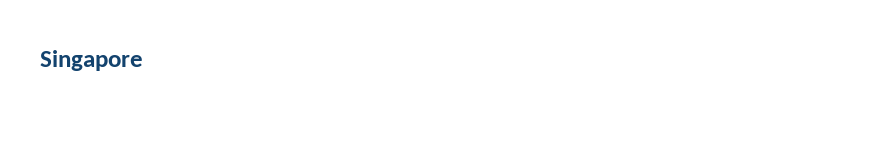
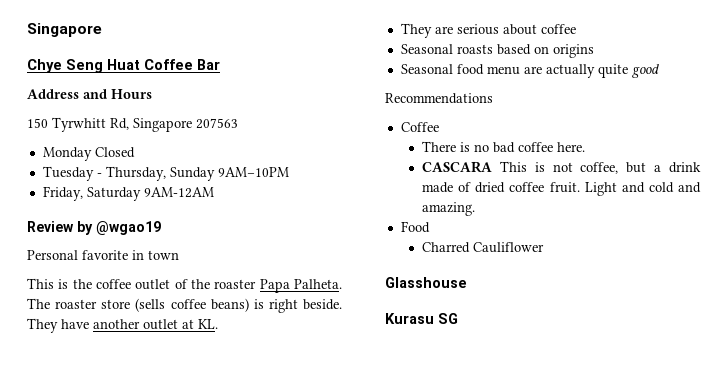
[40,50,143,71] Singapore -> [27,23,102,37] [27,59,220,73] [27,89,152,99] [27,117,238,132] [42,147,135,161] [42,166,289,181] [42,186,214,201] [27,221,161,235] [27,250,179,260] [27,278,342,293] [27,298,342,313] [27,318,218,333] [400,23,576,38] [400,44,594,58] [400,64,659,78] [385,93,493,104] [400,122,439,132] [422,141,586,153] [422,161,701,174] [422,182,701,196] [422,202,476,216] [400,221,430,233] [422,242,545,253] [385,277,467,288] [385,313,458,324] Singapore // Chye Seng Huat Coffee Bar // Address and Hours // 150 Tyrwhitt Rd, Singapore 207563 // Monday Closed // Tuesday - Thursday, Sunday 9AM–10PM // Friday, Saturday 9AM-12AM // Review by @wgao19 // Personal favorite in town // This is the coffee outlet of the roaster Papa Palheta. The roaster store (sells coffee beans) is right beside. They have another outlet at KL. // They are serious about coffee // Seasonal roasts based on origins // Seasonal food menu are actually quite good // Recommendations // Coffee // There is no bad coffee here. // CASCARA This is not coffee, but a drink made of dried coffee fruit. Light and cold and amazing. // Food // Charred Cauliflower // Glasshouse // Kurasu SG

